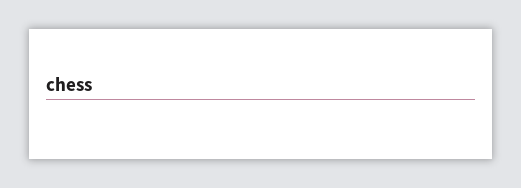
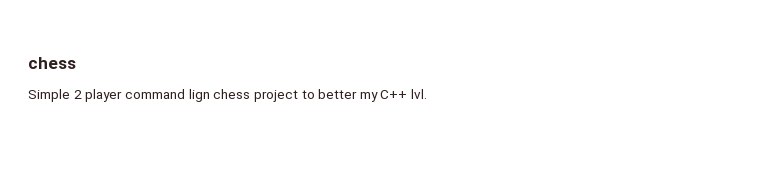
[46,77,92,91] chess -> [28,57,76,69] [28,89,428,102] chess // Simple 2 player command lign chess project to better my C++ lvl.

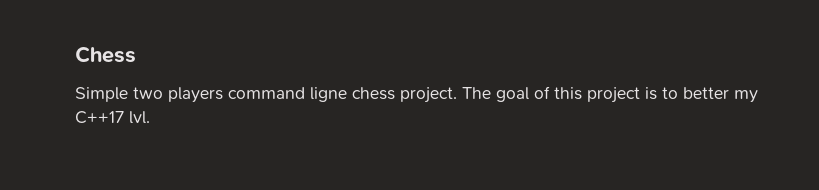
[28,57,76,69] chess -> [75,46,136,63] Chess
[73,89,298,102] 2 player command lign chess project -> [133,86,657,103] two players command ligne chess project. The goal of this project is
[380,90,408,99] C++ -> [75,111,124,124] C++17

